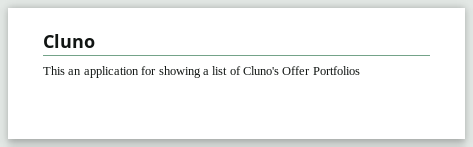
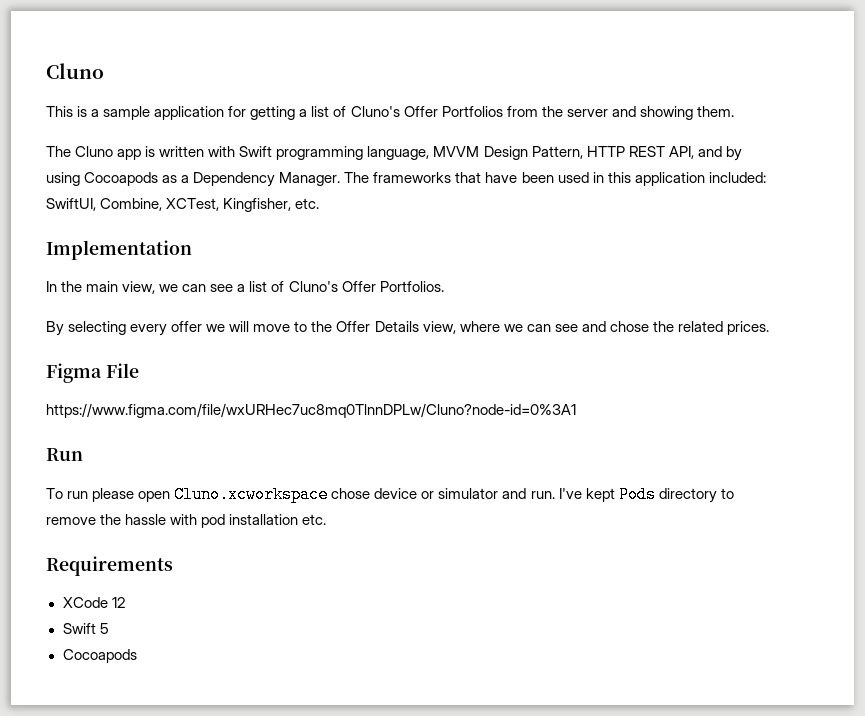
[68,69,82,75] an -> [77,106,151,120] is a sample
[158,66,201,78] showing -> [250,106,296,120] getting
(360, 70) none -> [506,106,734,120] [46,146,742,161] [46,172,766,187] [46,198,320,212] [46,240,192,260] [46,281,444,294] [46,321,769,336] [46,363,139,383] [46,403,576,418] [46,448,83,461] [46,486,734,503] [46,514,327,528] [46,556,173,576] [62,597,125,608] [62,623,109,634] [62,649,137,663] from the server and showing them. // The Cluno app is written with Swift programming language, MVVM Design Pattern, HTTP REST API, and by using Cocoapods as a Dependency Manager. The frameworks that have been used in this application included: SwiftUI, Combine, XCTest, Kingfisher, etc. // Implementation // In the main view, we can see a list of Cluno's Offer Portfolios. // By selecting every offer we will move to the Offer Details view, where we can see and chose the related prices. // Figma File // https://www.figma.com/file/wxURHec7uc8mq0TlnnDPLw/Cluno?node-id=0%3A1 // Run // To run please open Cluno.xcworkspace chose device or simulator and run. I've kept Pods directory to remove the hassle with pod installation etc. // Requirements // XCode 12 // Swift 5 // Cocoapods

